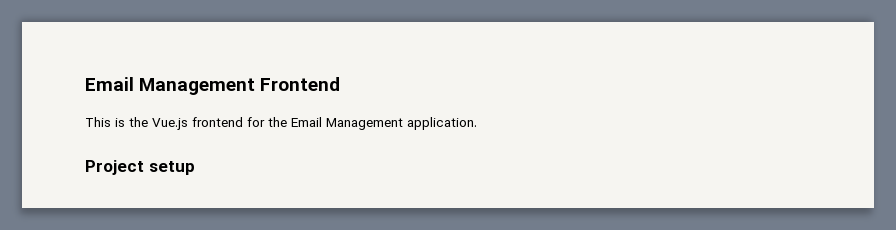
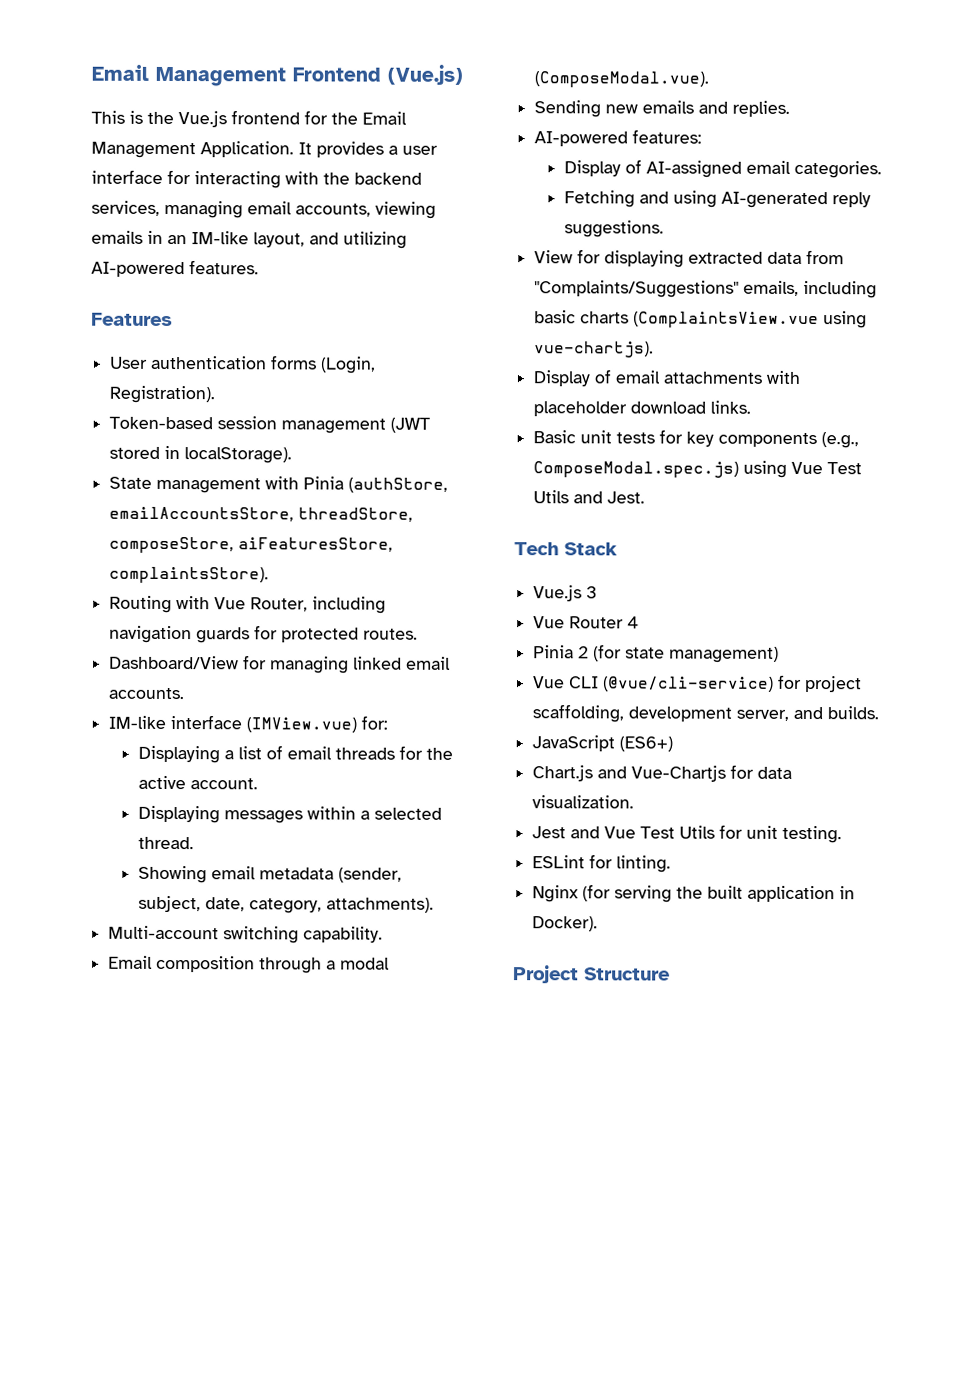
(341, 84) none -> [387,64,463,85] (Vue.js)
[407,117,477,130] application. -> [200,141,438,158] [91,169,422,189] [91,200,436,219] [91,230,407,249] [91,260,259,278] [91,312,173,327] [110,355,377,374] [109,385,216,404] [109,416,431,434] [109,445,293,464] [109,476,449,494] [109,506,414,522] [109,536,394,554] [109,566,270,584] [109,595,387,614] [109,625,419,644] [109,655,452,674] [108,687,186,700] [108,715,389,733] [138,745,454,764] [138,775,259,790] [138,805,443,824] [138,836,195,850] [138,865,403,884] [138,895,435,914] [108,925,384,944] [108,955,391,974] [534,71,710,88] [534,100,791,118] [534,129,703,147] [564,159,883,179] [564,190,872,209] [564,220,665,238] [534,249,845,268] [534,280,878,299] [534,310,868,329] [534,341,655,358] [533,369,802,387] [533,400,752,417] [533,429,860,449] [533,460,863,478] [533,490,646,504] [514,542,618,556] [533,585,598,602] [533,616,640,629] [533,644,780,663] [533,674,863,693] [532,704,880,723] [532,735,674,752] [532,764,793,782] [532,795,635,809] [532,824,843,844] [532,854,672,873] [532,884,856,903] [532,916,599,932] Application. It provides a user interface for interacting with the backend services, managing email accounts, viewing emails in an IM-like layout, and utilizing AI-powered features. // Features // User authentication forms (Login, Registration). // Token-based session management (JWT stored in localStorage). // State management with Pinia (authStore, emailAccountsStore, threadStore, composeStore, aiFeaturesStore, complaintsStore). // Routing with Vue Router, including navigation guards for protected routes. // Dashboard/View for managing linked email accounts. // IM-like interface (IMView.vue) for: // Displaying a list of email threads for the active account. // Displaying messages within a selected thread. // Showing email metadata (sender, subject, date, category, attachments). // Multi-account switching capability. // Email composition through a modal (ComposeModal.vue). // Sending new emails and replies. // AI-powered features: // Display of AI-assigned email categories. // Fetching and using AI-generated reply suggestions. // View for displaying extracted data from "Complaints/Suggestions" emails, including basic charts (ComplaintsView.vue using vue-chartjs). // Display of email attachments with placeholder download links. // Basic unit tests for key components (e.g., ComposeModal.spec.js) using Vue Test Utils and Jest. // Tech Stack // Vue.js 3 // Vue Router 4 // Pinia 2 (for state management) // Vue CLI (@vue/cli-service) for project scaffolding, development server, and builds. // JavaScript (ES6+) // Chart.js and Vue-Chartjs for data visualization. // Jest and Vue Test Utils for unit testing. // ESLint for linting. // Nginx (for serving the built application in Docker).
[148,161,195,175] setup -> [584,967,670,981] Structure

